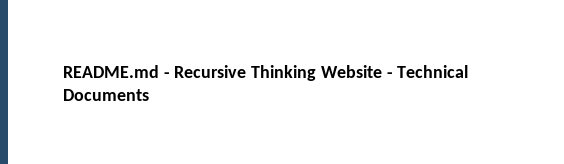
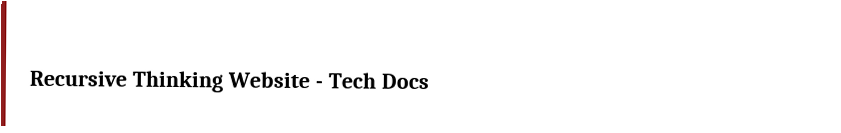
[63,65,170,78] README.md - -> (29, 78) none
[397,65,469,78] [63,89,149,101] Technical Documents -> [327,72,429,90] Tech Docs

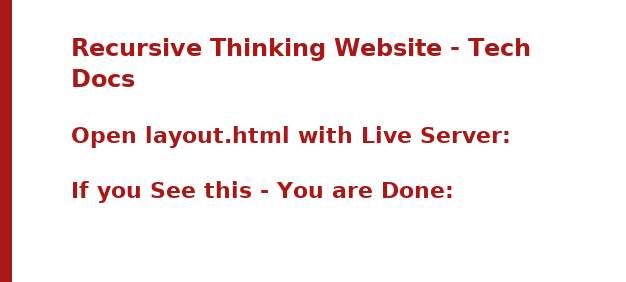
(429, 81) none -> [71,126,511,148] [71,181,454,203] // Open layout.html with Live Server: // If you See this - You are Done:

